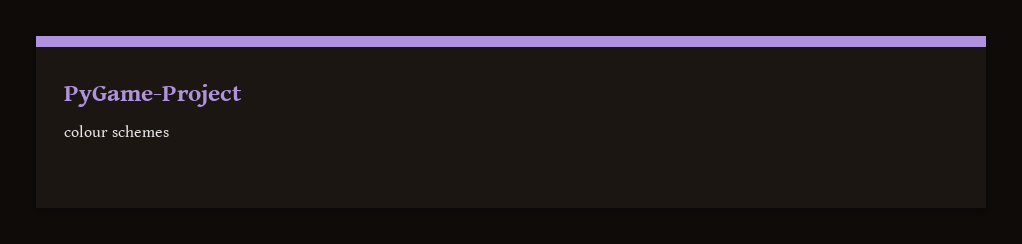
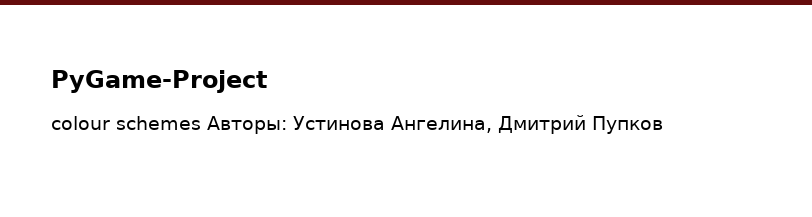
(170, 131) none -> [207,115,663,134] Авторы: Устинова Ангелина, Дмитрий Пупков

